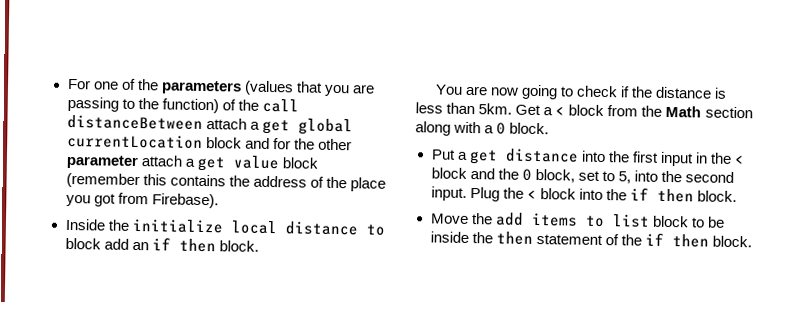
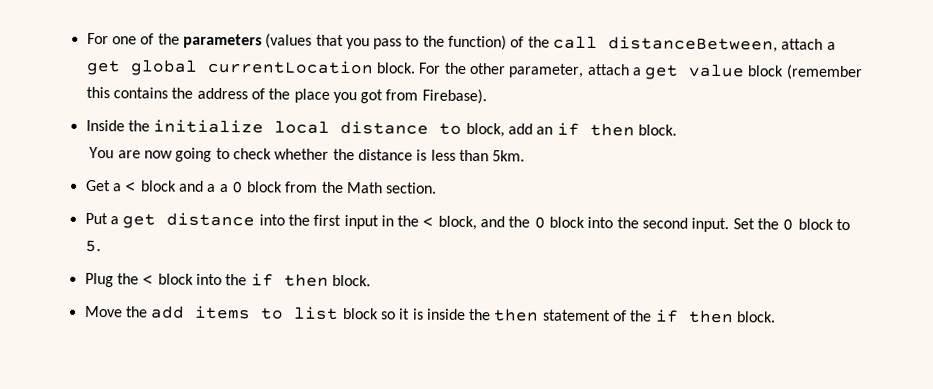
[351,84,375,94] [66,96,119,112] are passing -> [373,38,403,50] pass
[66,114,203,130] distanceBetween -> [608,36,779,53] distanceBetween,
[205,137,291,150] block and for -> [375,62,442,74] block. For
[65,154,138,170] parameter -> [508,63,585,78] parameter,
[64,237,101,250] block -> [465,122,505,138] block,
[619,86,630,98] if -> [274,148,330,160] whether
(513, 109) none -> (526, 156) //
[607,105,753,119] [415,121,550,136] from the Math section along with a 0 block. -> [178,180,438,194] and a a 0 block from the Math section.
[430,167,467,179] block -> [437,215,477,231] block,
[534,168,734,184] [430,186,467,201] block, set to 5, into the second input. -> [549,216,850,233] [84,239,101,253] block into the second input. Set the 0 block to 5. //
[690,216,725,228] to be -> [379,308,424,320] so it is

